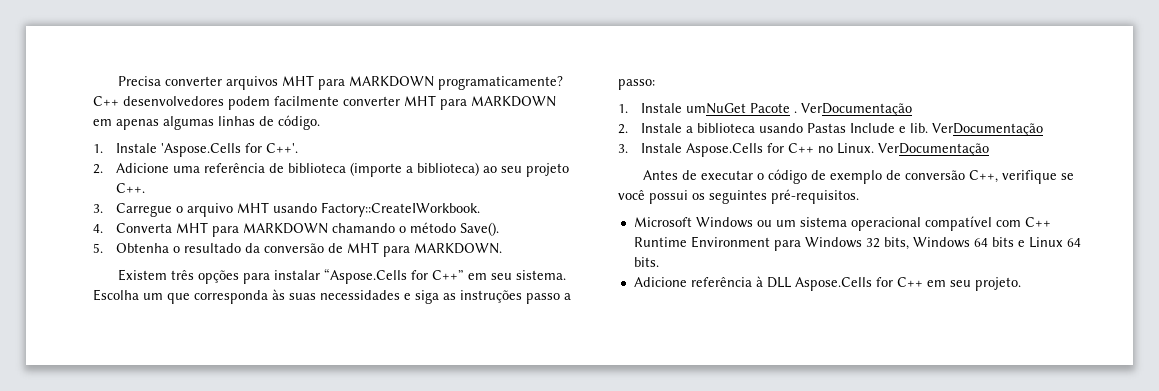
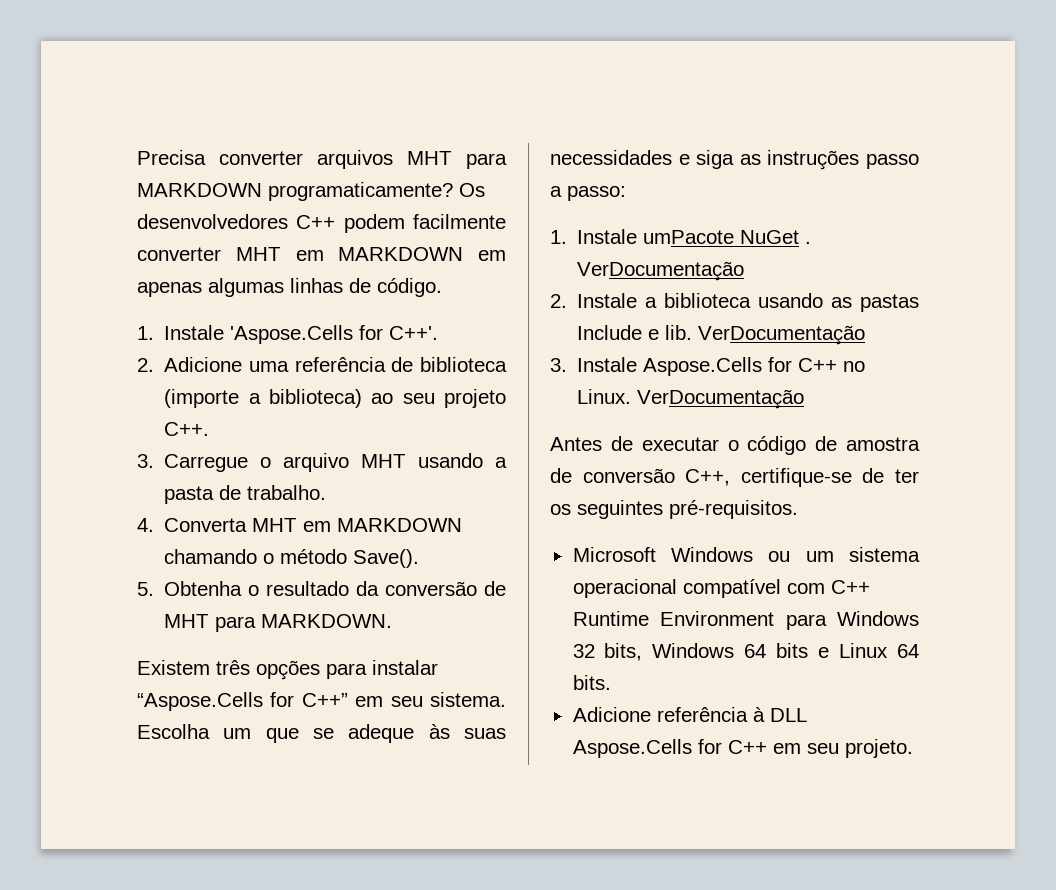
[93,96,224,106] C++ desenvolvedores -> [459,183,485,197] [137,214,336,229] Os desenvolvedores C++
[440,99,467,110] para -> [295,250,324,261] em
[320,202,480,217] Factory::CreateIWorkbook. -> [494,457,507,468] [164,485,327,504] a pasta de trabalho.
[211,226,239,237] para -> [303,521,332,532] em
[194,290,268,304] corresponda -> [313,724,415,743] se adeque
[685,103,790,114] umNuGet Pacote -> [643,230,800,244] umPacote NuGet
[806,123,846,133] Pastas -> [831,294,919,312] as pastas
[830,170,883,184] exemplo -> [846,437,920,451] amostra
[1002,170,1075,184] [618,190,688,204] verifique se você possui -> [740,468,919,487] certifique-se de ter

